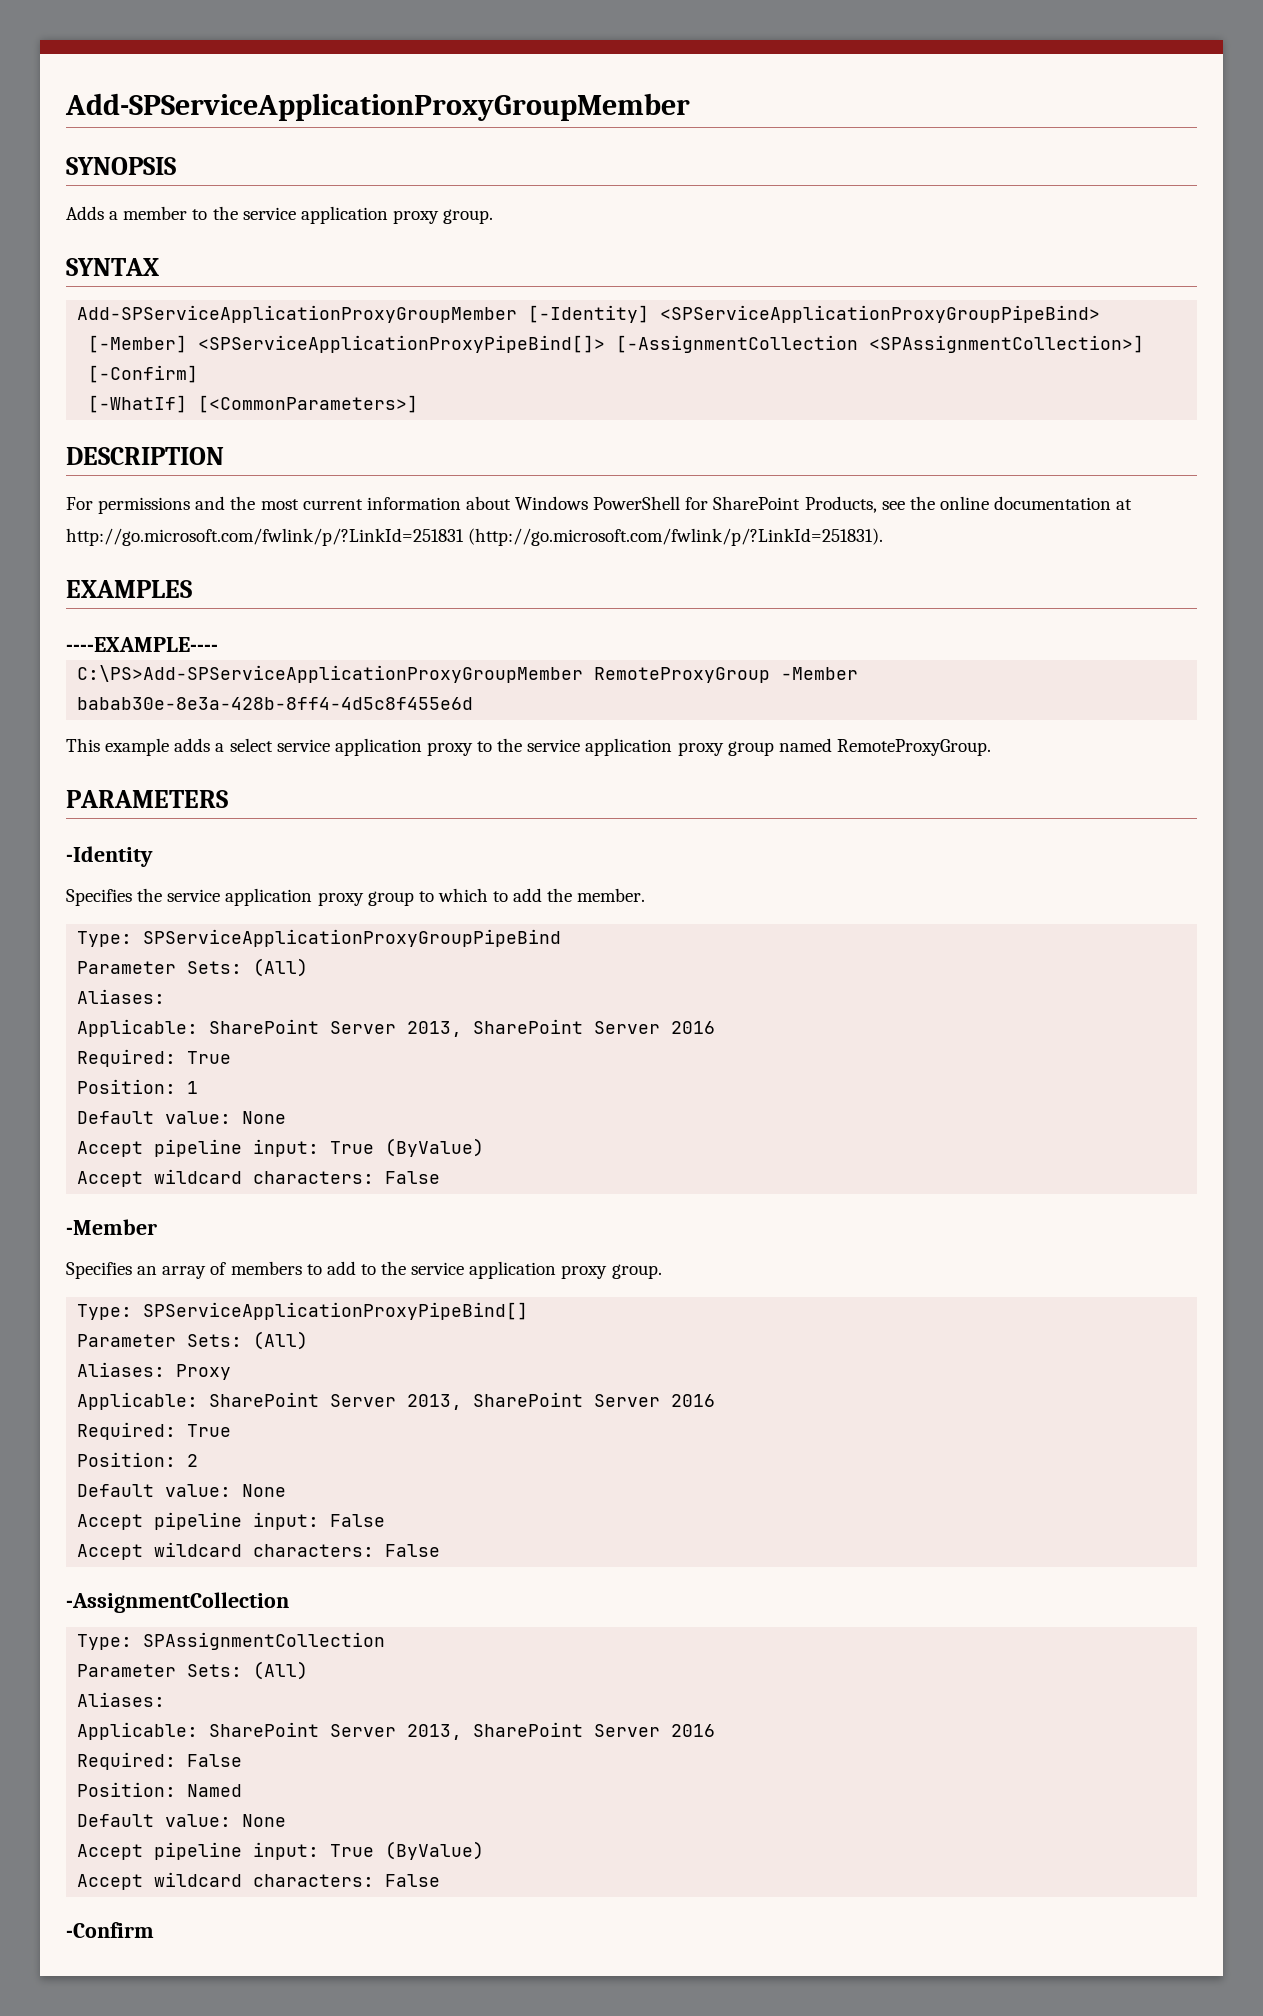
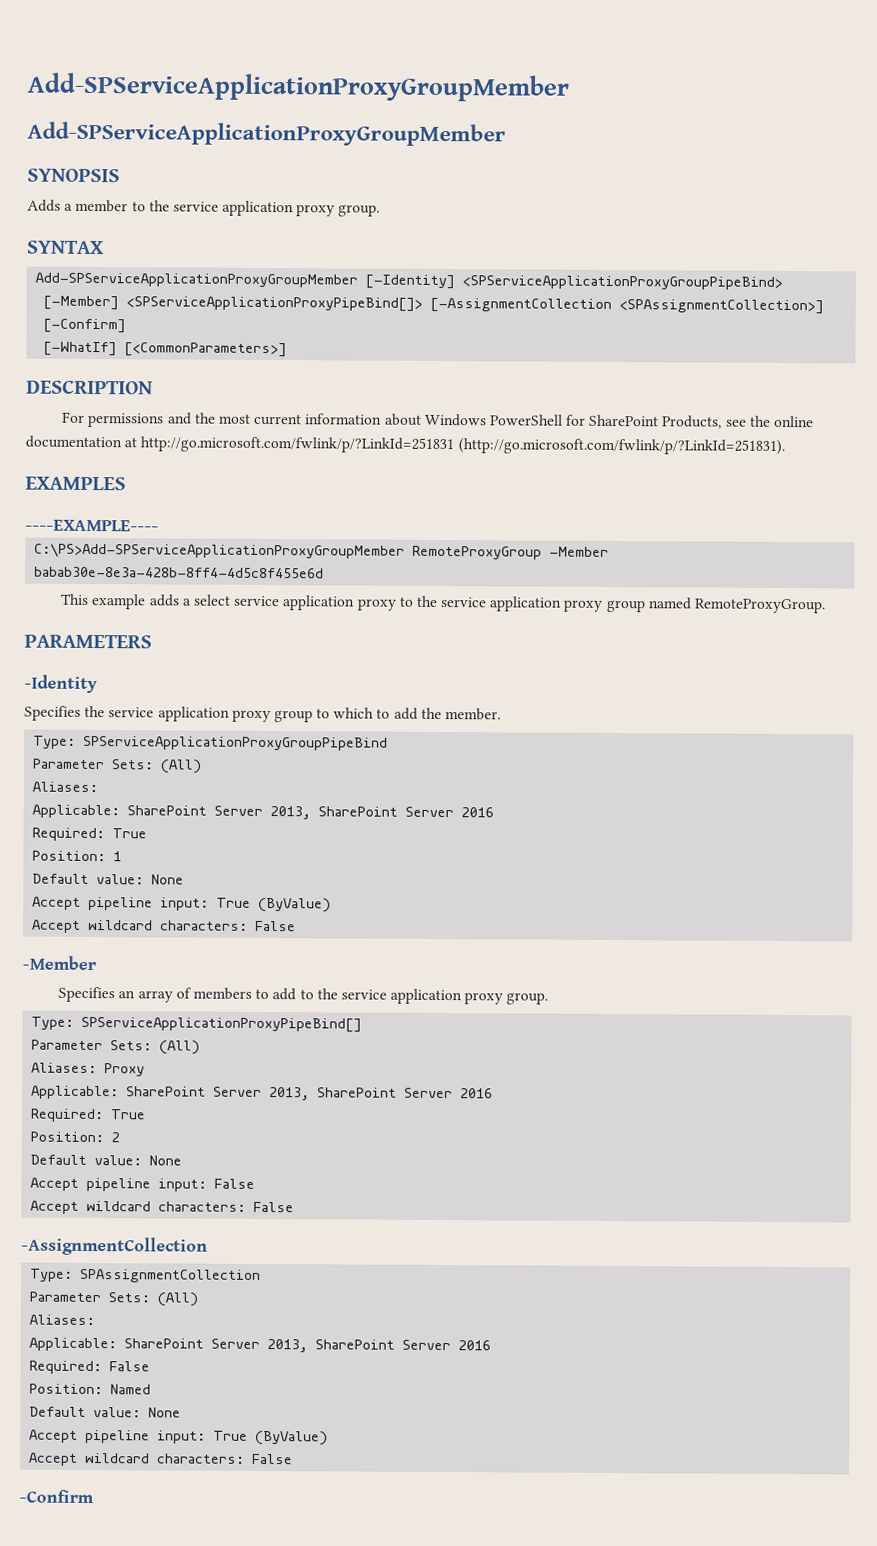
[65,93,690,121] Add-SPServiceApplicationProxyGroupMember -> [27,72,570,102] [27,121,506,147] Add-SPServiceApplicationProxyGroupMember // Add-SPServiceApplicationProxyGroupMember

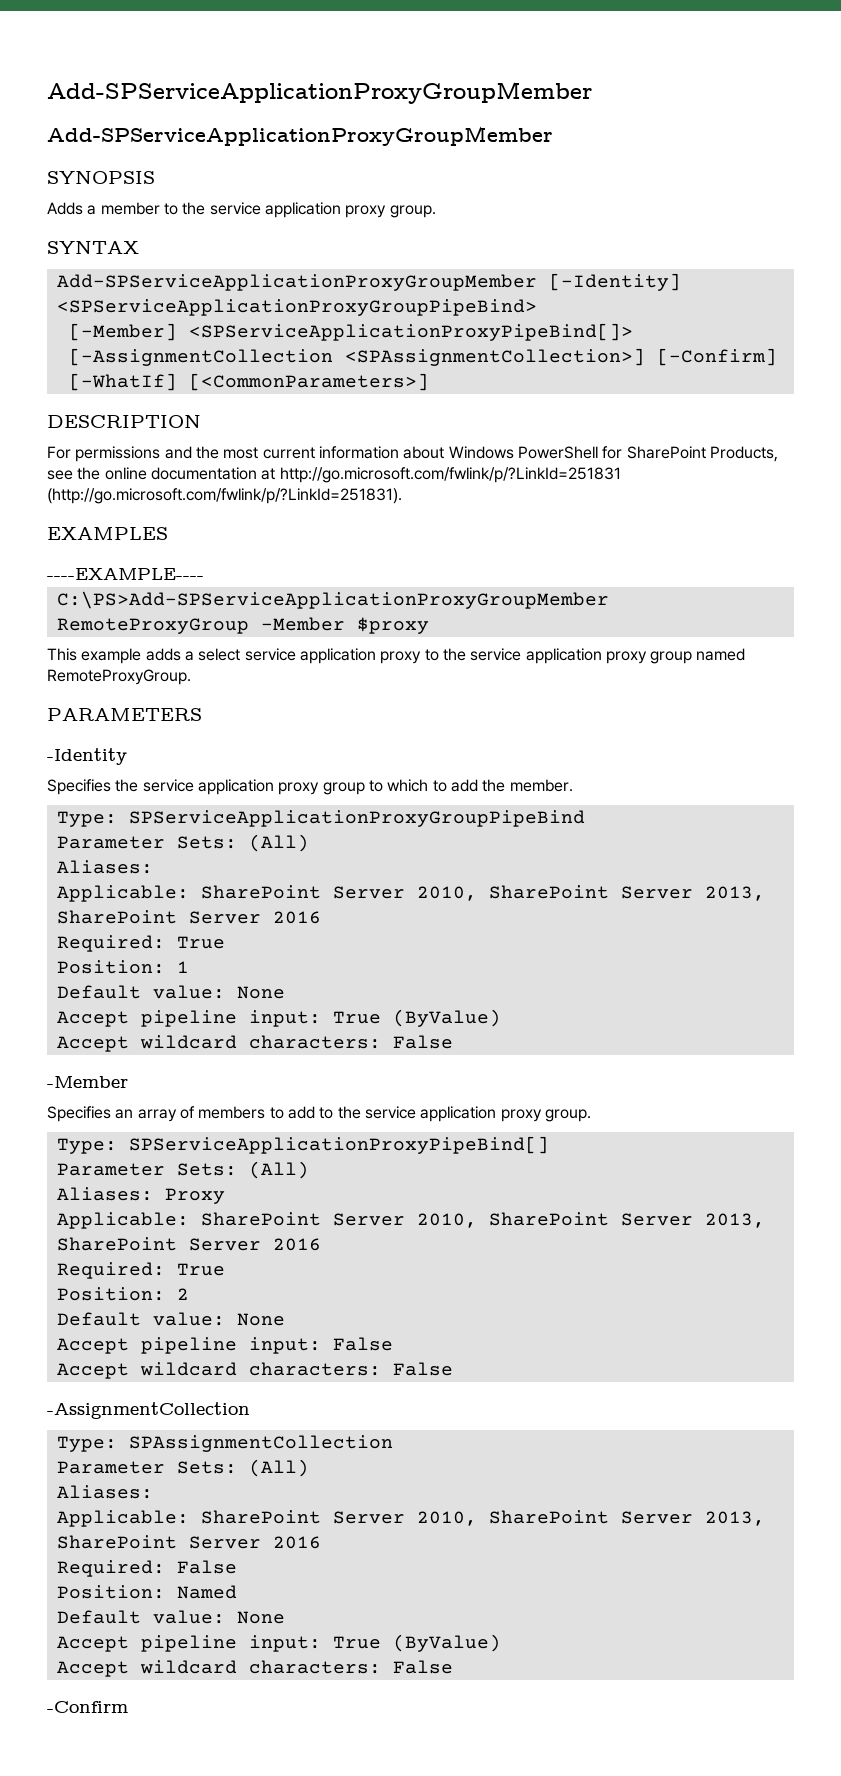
[34,566,325,579] babab30e-8e3a-428b-8ff4-4d5c8f455e6d -> [356,617,429,634] $proxy
(264, 810) none -> [416,885,693,901] 2010, SharePoint Server
(263, 1091) none -> [416,1212,693,1228] 2010, SharePoint Server
(261, 1343) none -> [416,1510,693,1526] 2010, SharePoint Server

